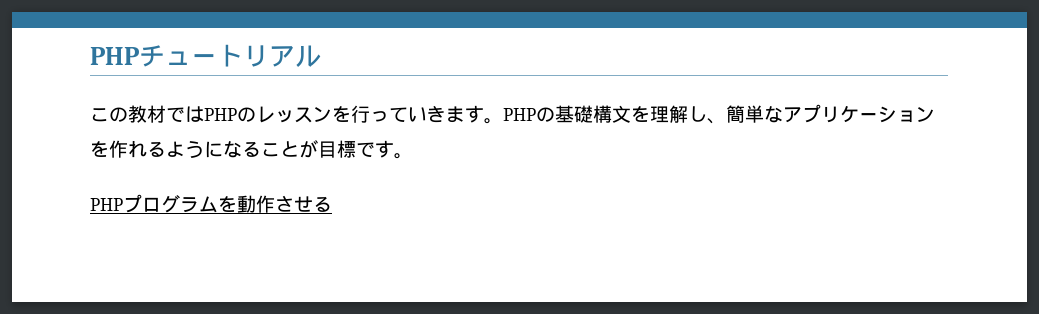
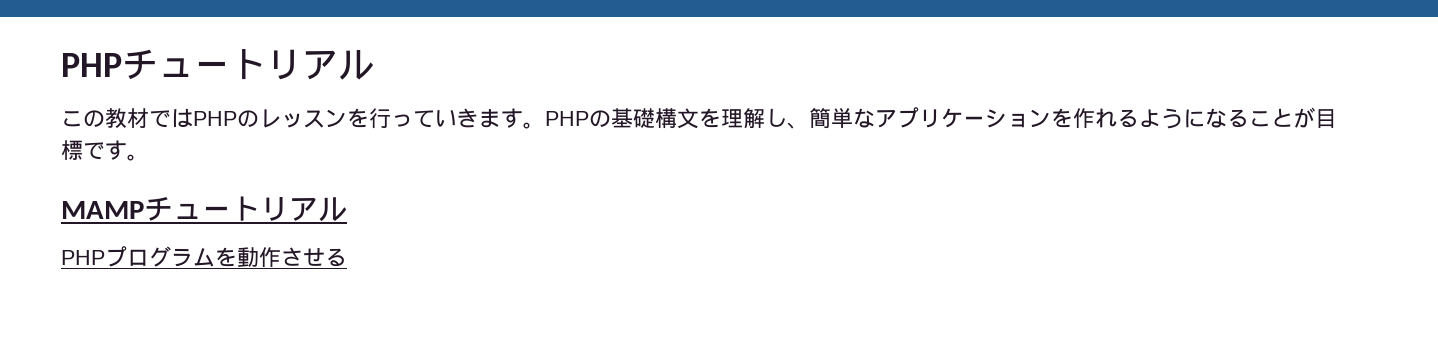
(413, 156) none -> [61,196,347,222] // MAMPチュートリアル

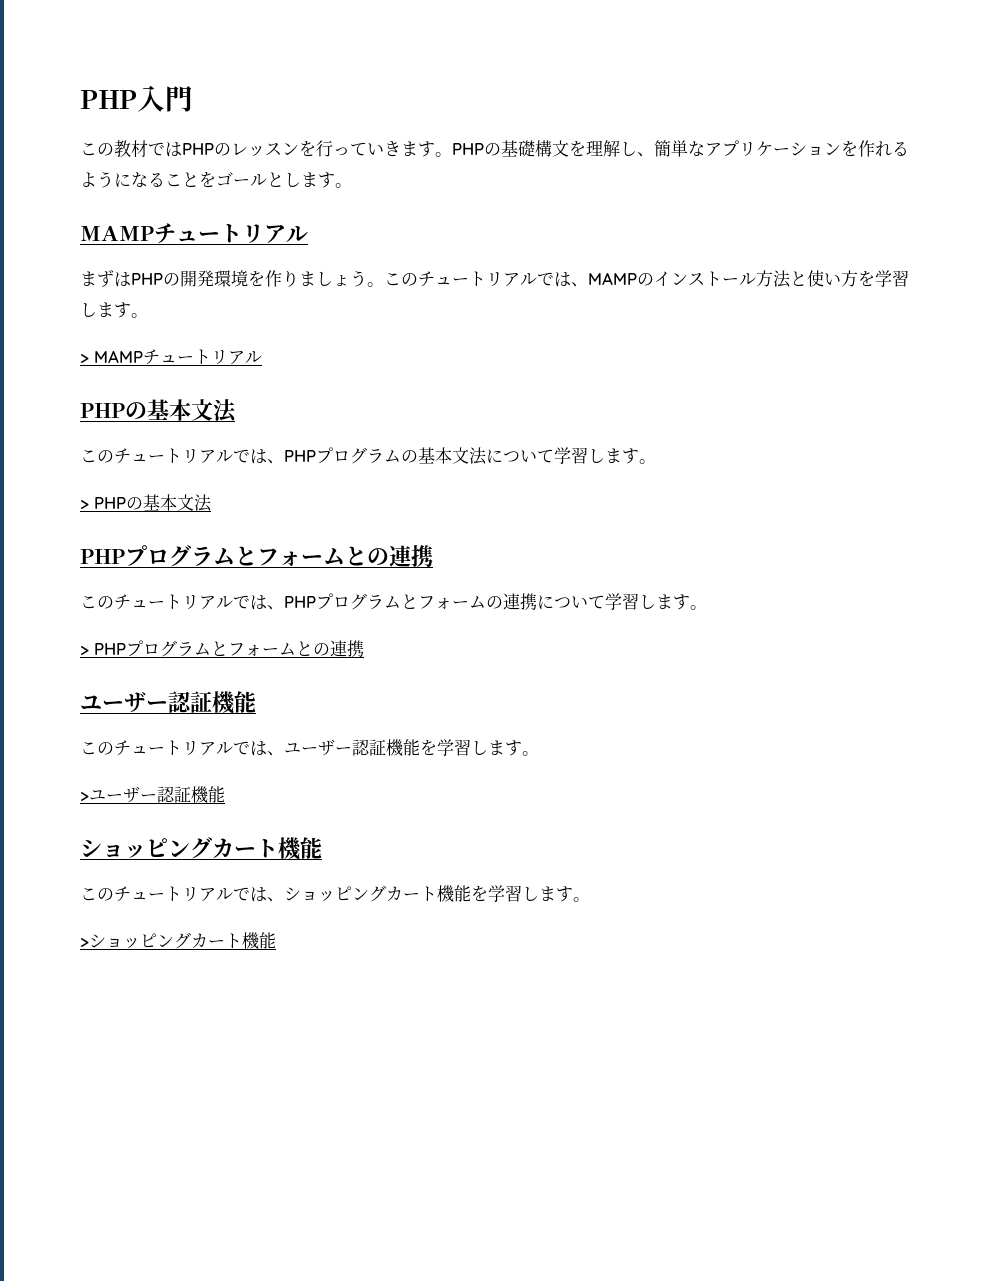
[61,49,374,80] PHPチュートリアル -> [80,85,193,112] PHP入門
[1293,107,1337,128] [61,140,105,160] が目標で -> [199,171,318,188] をゴールとしま
[61,246,347,267] PHPプログラムを動作させる -> [80,270,909,288] [80,302,148,318] [80,349,262,365] [80,399,237,423] [80,447,656,465] [80,494,212,512] [80,545,433,567] [80,593,707,610] [80,640,364,657] [80,691,256,714] [80,739,539,756] [80,786,225,803] [80,837,322,860] [80,885,590,902] [80,932,276,949] まずはPHPの開発環境を作りましょう。このチュートリアルでは、MAMPのインストール方法と使い方を学習します。 // > MAMPチュートリアル // PHPの基本文法 // このチュートリアルでは、PHPプログラムの基本文法について学習します。 // > PHPの基本文法 // PHPプログラムとフォームとの連携 // このチュートリアルでは、PHPプログラムとフォームの連携について学習します。 // > PHPプログラムとフォームとの連携 // ユーザー認証機能 // このチュートリアルでは、ユーザー認証機能を学習します。 // >ユーザー認証機能 // ショッピングカート機能 // このチュートリアルでは、ショッピングカート機能を学習します。 // >ショッピングカート機能

